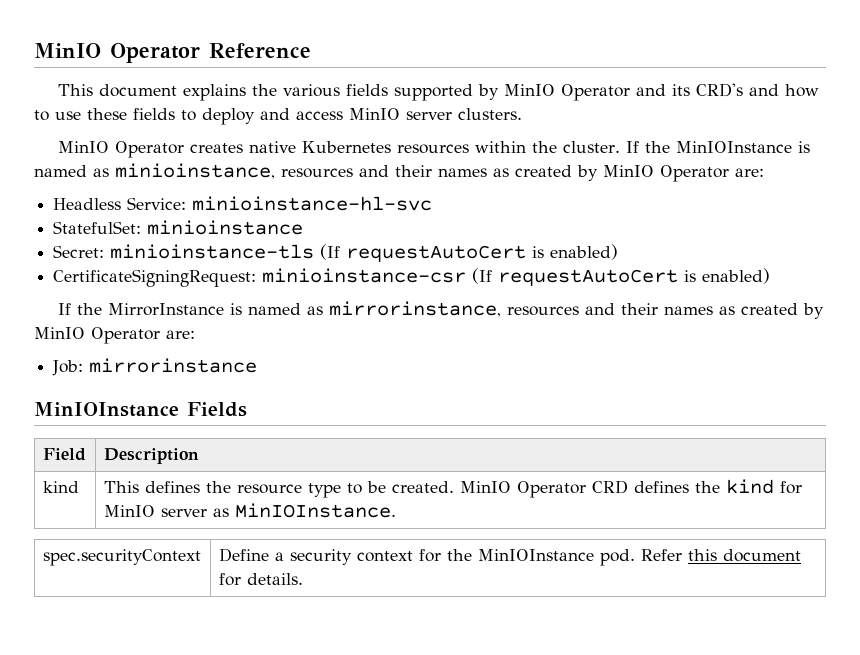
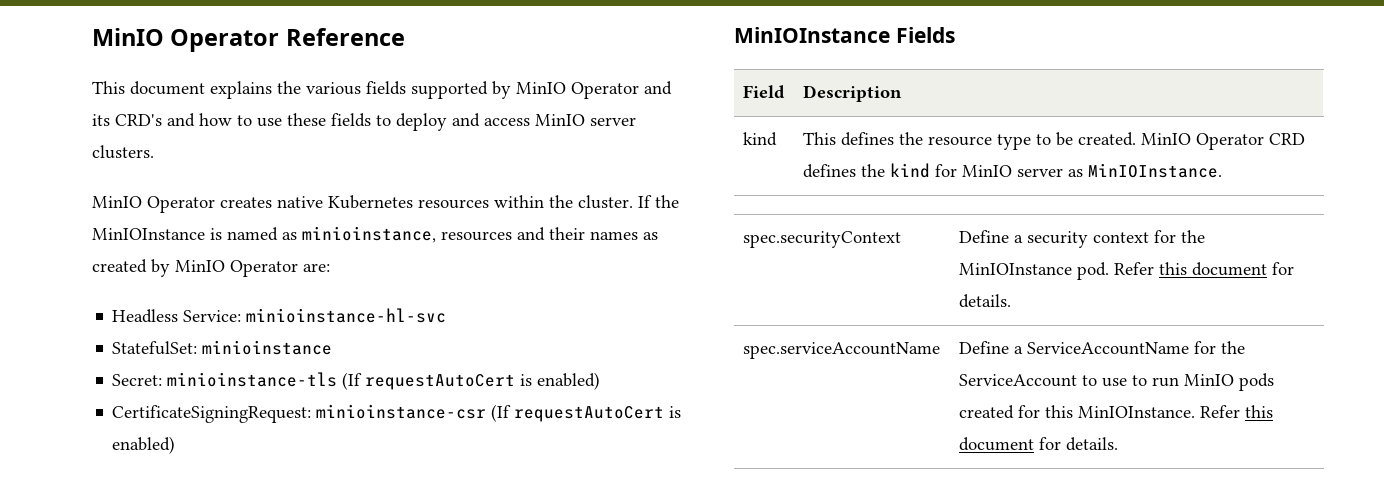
[58,301,825,319] [34,327,195,344] [52,358,258,376] // If the MirrorInstance is named as mirrorinstance, resources and their names as created by MinIO Operator are: // Job: mirrorinstance -> (176, 445) none
(303, 579) none -> [743,342,941,359] [959,341,1246,355] [959,373,1275,391] [959,405,1274,419] [959,437,1119,451] // spec.serviceAccountName | Define a ServiceAccountName for the ServiceAccount to use to run MinIO pods created for this MinIOInstance. Refer this document for details.

